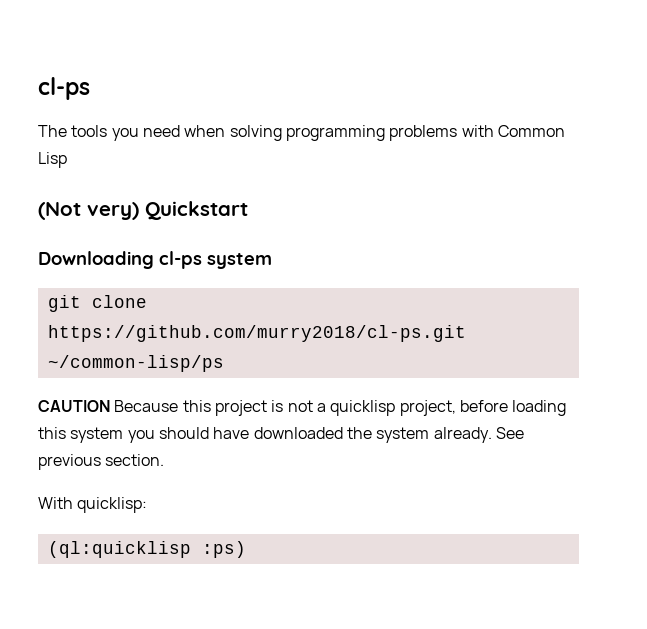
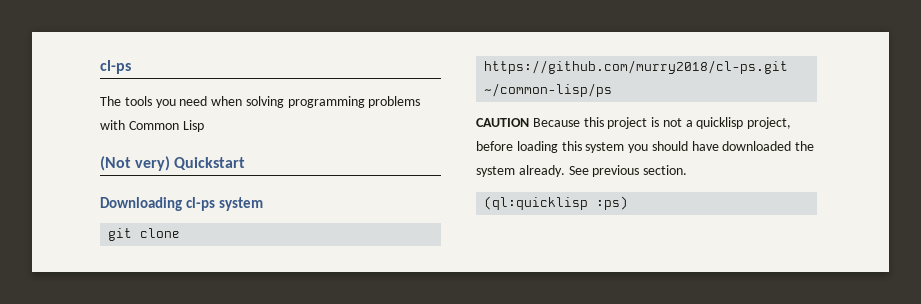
[38,497,148,513] // With quicklisp: -> (688, 170) none

